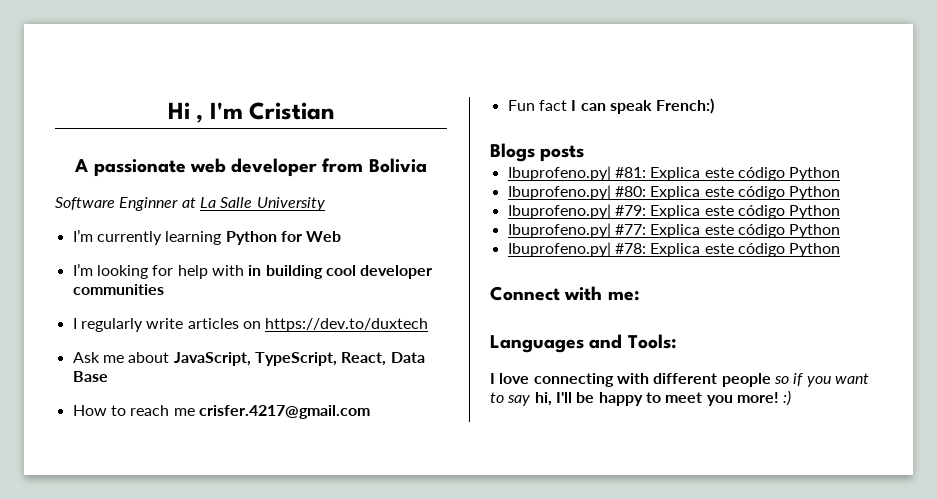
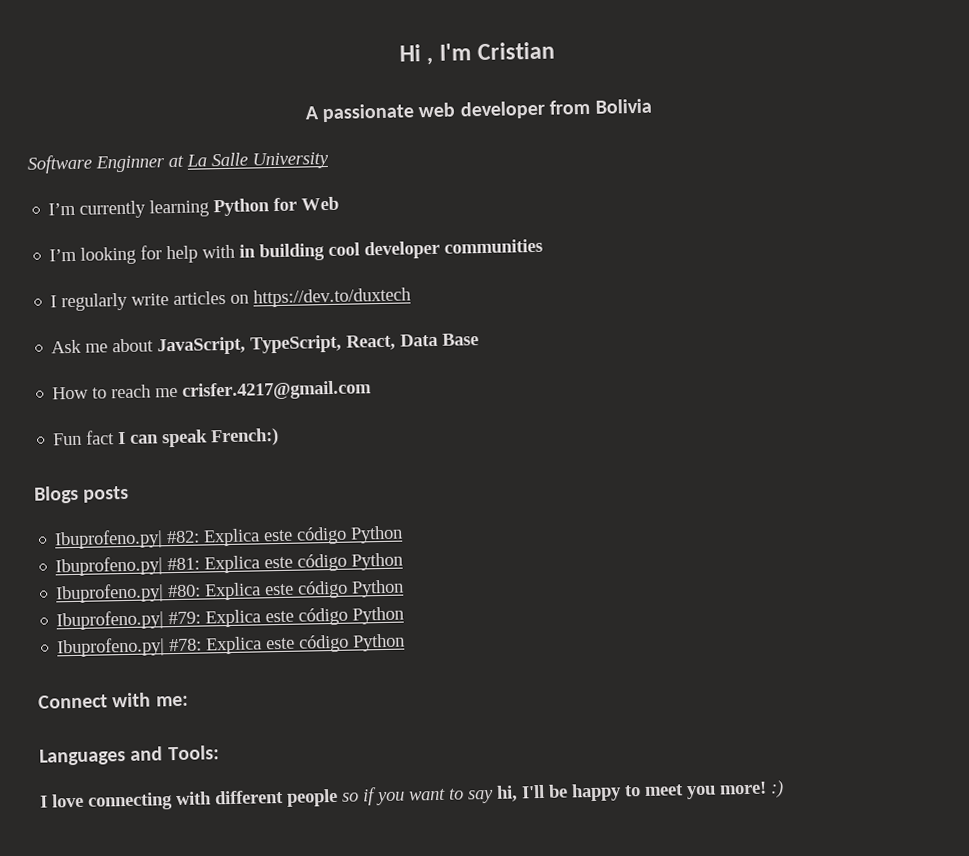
(585, 153) none -> [54,525,404,550] // Ibuprofeno.py| #82: Explica este código Python
[507,223,841,238] // Ibuprofeno.py| #77: Explica este código Python -> (405, 615) none

